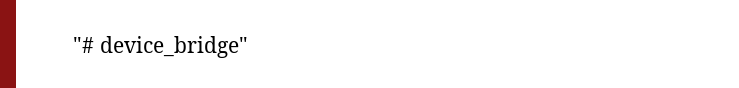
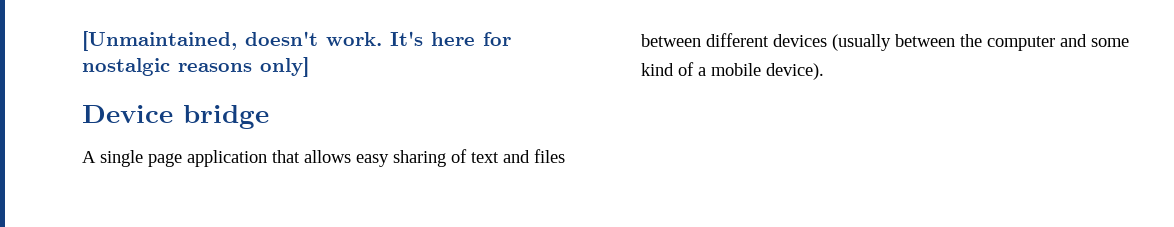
[73,36,248,58] "# device_bridge" -> [82,31,511,51] [82,57,309,77] [82,105,269,129] [82,149,565,167] [641,33,1129,51] [641,62,824,80] [Unmaintained, doesn't work. It's here for nostalgic reasons only] // Device bridge // A single page application that allows easy sharing of text and files between different devices (usually between the computer and some kind of a mobile device).

